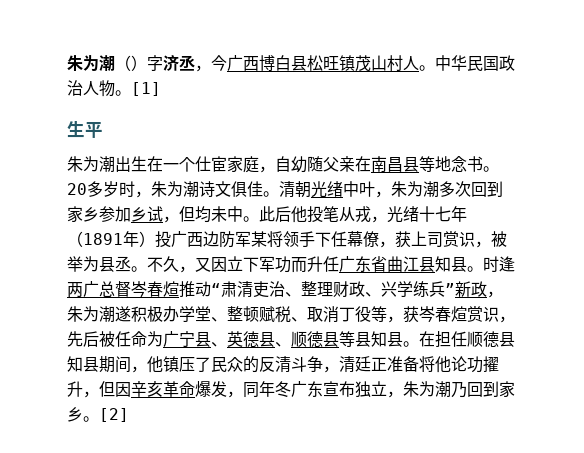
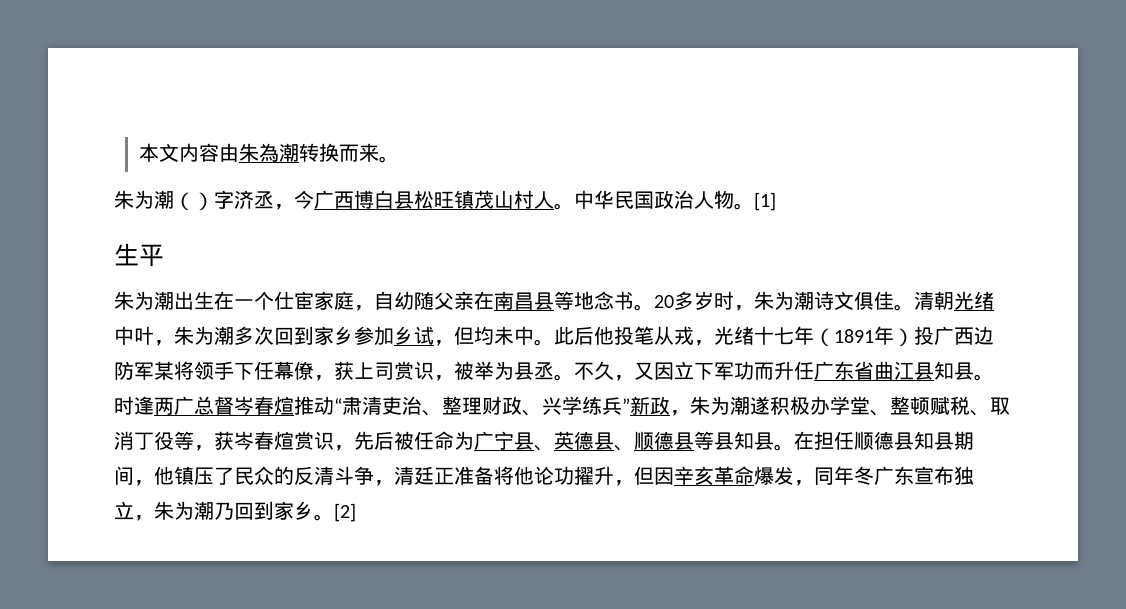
(67, 63) none -> [138,143,399,163] 本文内容由朱為潮转换而来。 //

